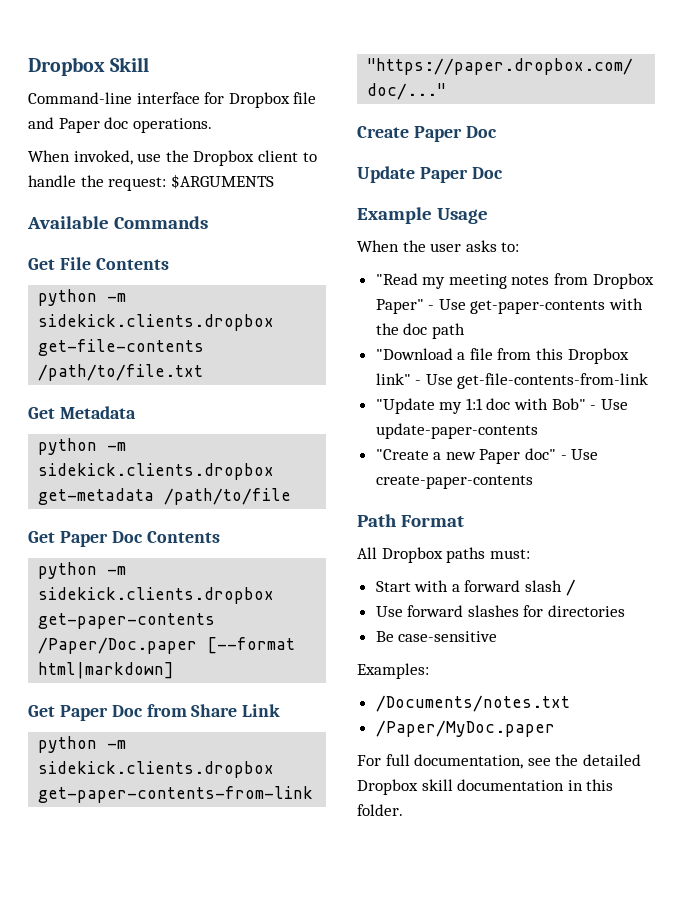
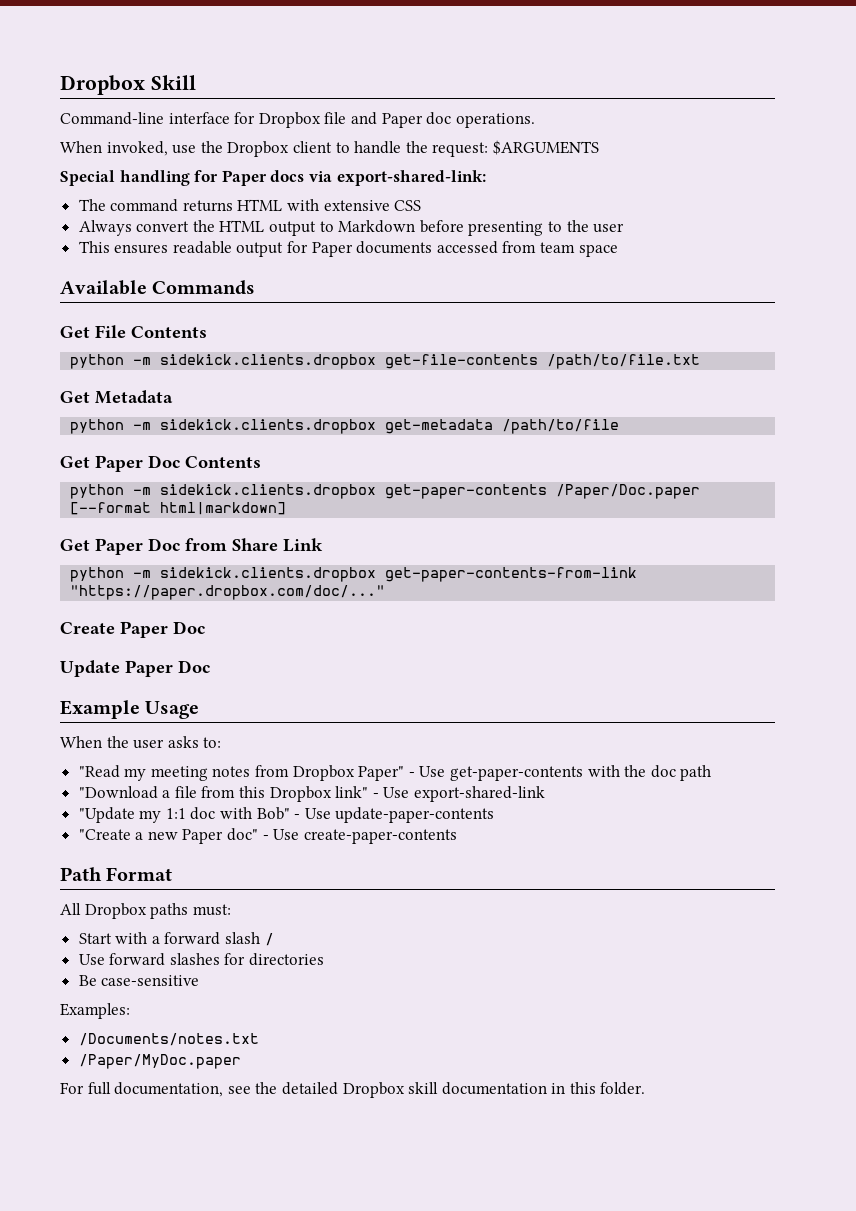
(274, 181) none -> [60,170,486,186] [78,199,422,212] [78,220,625,236] [78,241,618,257] // Special handling for Paper docs via export-shared-link: // The command returns HTML with extensive CSS // Always convert the HTML output to Markdown before presenting to the user // This ensures readable output for Paper documents accessed from team space
[457,373,649,389] get-file-contents-from-link -> [414,786,546,802] export-shared-link

